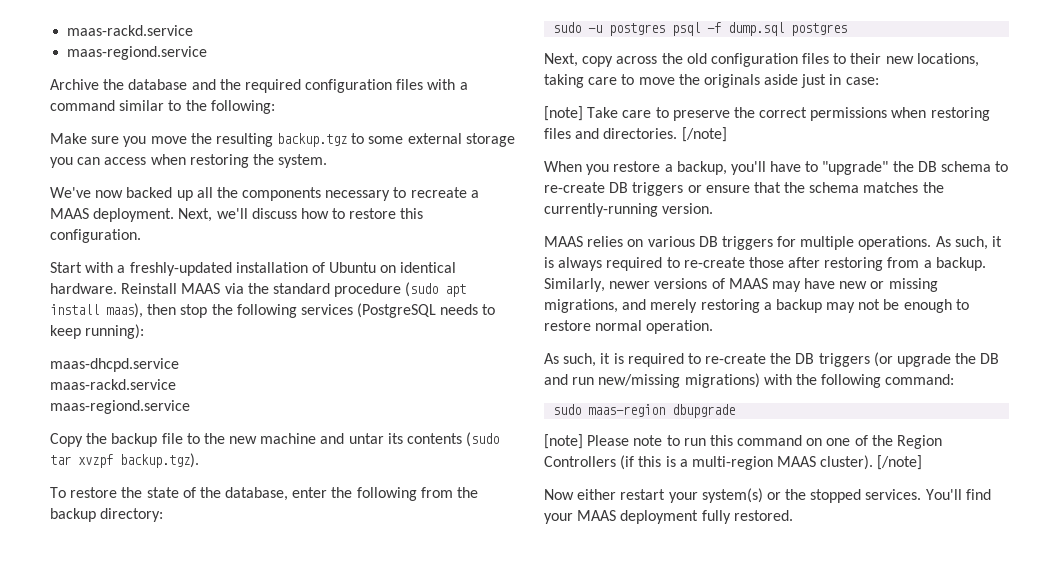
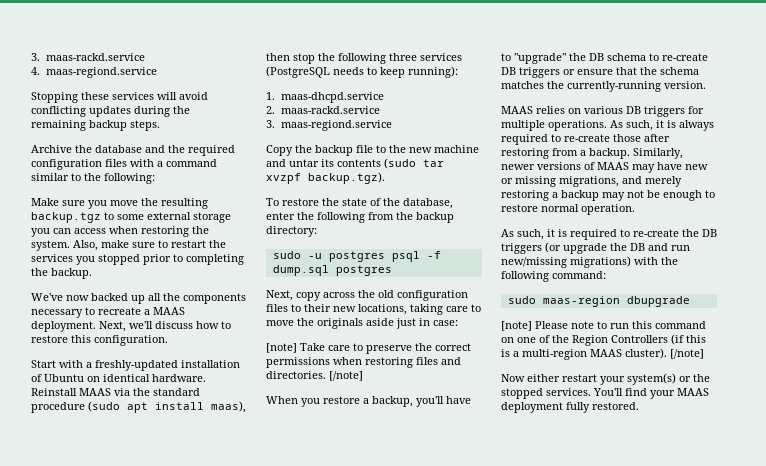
[67,25,194,36] [67,46,208,60] maas-rackd.service // maas-regiond.service -> [31,53,146,61] [31,67,158,78] [31,92,208,103] [31,106,190,117] [31,120,160,131] 3. maas-rackd.service // 4. maas-regiond.service // Stopping these services will avoid conflicting updates during the remaining backup steps.
(328, 161) none -> [73,240,226,251] [31,254,244,265] [31,268,92,279] Also, make sure to restart the services you stopped prior to completing the backup.
(297, 311) none -> [389,53,417,61] three
(145, 331) none -> [266,92,275,100] 1.
[50,379,176,390] maas-rackd.service // -> [266,106,381,114] [266,120,275,128] 2. maas-rackd.service // 3.

